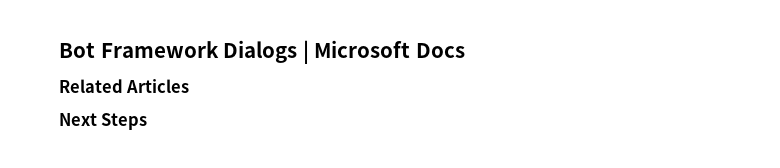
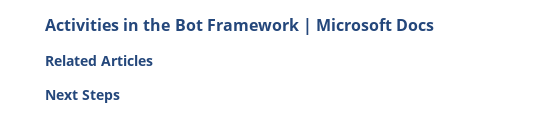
(59, 50) none -> [45,18,171,31] Activities in the
[223,40,298,63] Dialogs -> (299, 24) none

